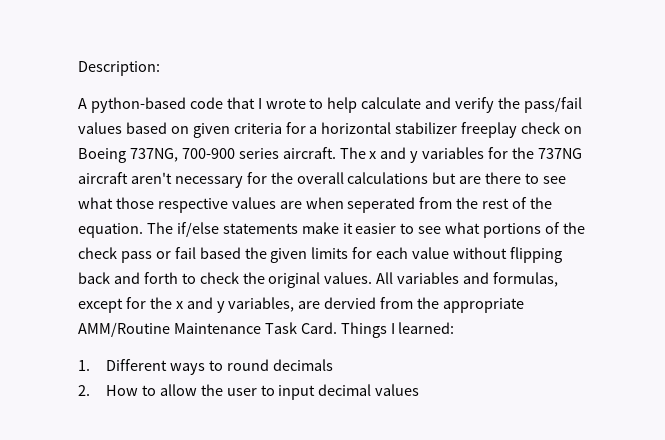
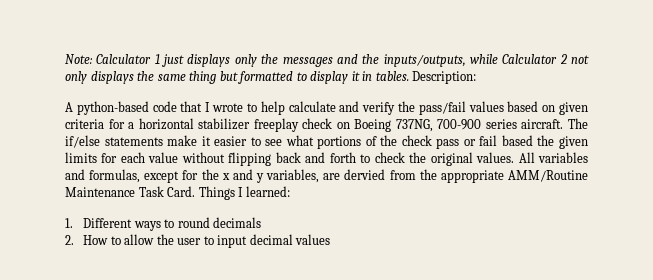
(78, 68) none -> [65,54,589,67] [65,71,409,84] Note: Calculator 1 just displays only the messages and the inputs/outputs, while Calculator 2 not only displays the same thing but formatted to display it in tables.
[369,147,582,163] [78,172,567,188] [78,197,553,213] [78,222,173,238] x and y variables for the 737NG aircraft aren't necessary for the overall calculations but are there to see what those respective values are when seperated from the rest of the equation. The -> (589, 123) none

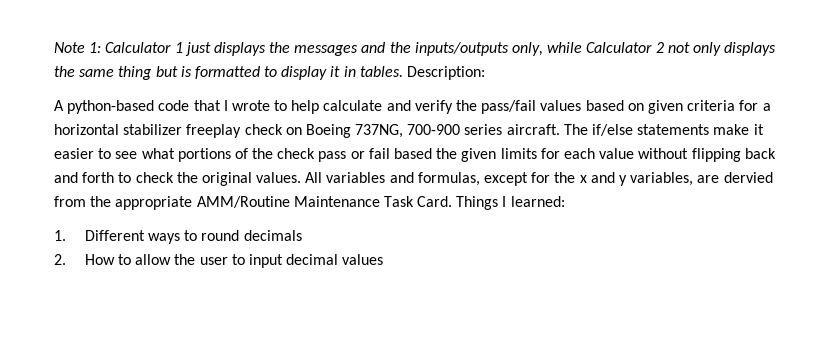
[65,54,93,64] Note: -> [54,42,102,53] Note 1:
[234,54,257,67] only -> (266, 49) none
[383,54,466,67] inputs/outputs, -> [414,42,544,56] inputs/outputs only,
(238, 76) none -> [180,66,192,77] is

